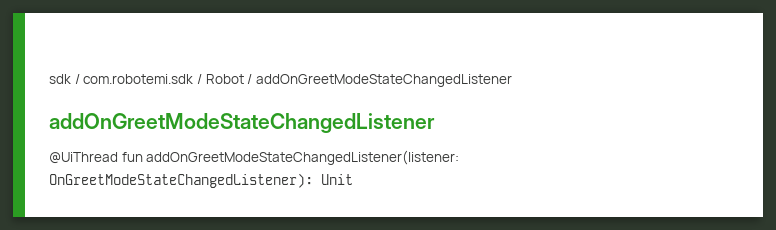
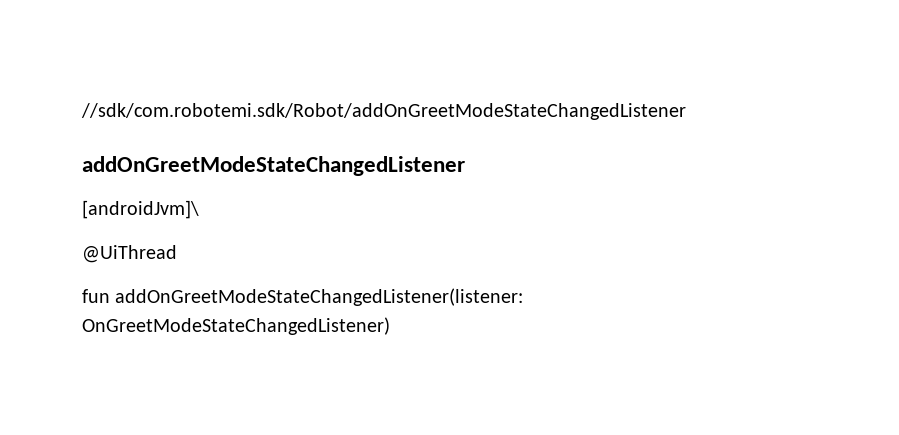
[49,74,512,87] [49,113,435,133] sdk / com.robotemi.sdk / Robot / addOnGreetModeStateChangedListener // addOnGreetModeStateChangedListener -> [81,103,686,120] [82,156,465,176] [82,200,199,219] //sdk/com.robotemi.sdk/Robot/addOnGreetModeStateChangedListener // addOnGreetModeStateChangedListener // [androidJvm]\
(118, 158) none -> (177, 254) //
[49,173,353,188] OnGreetModeStateChangedListener): Unit -> [82,317,390,335] OnGreetModeStateChangedListener)

